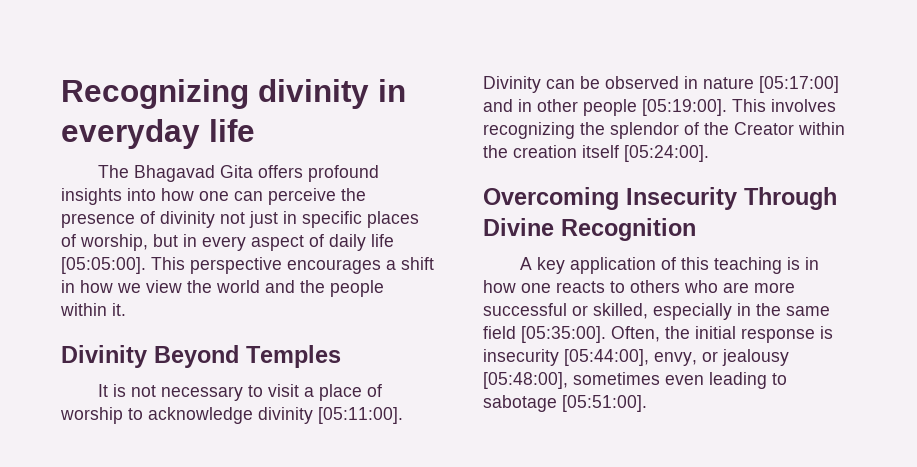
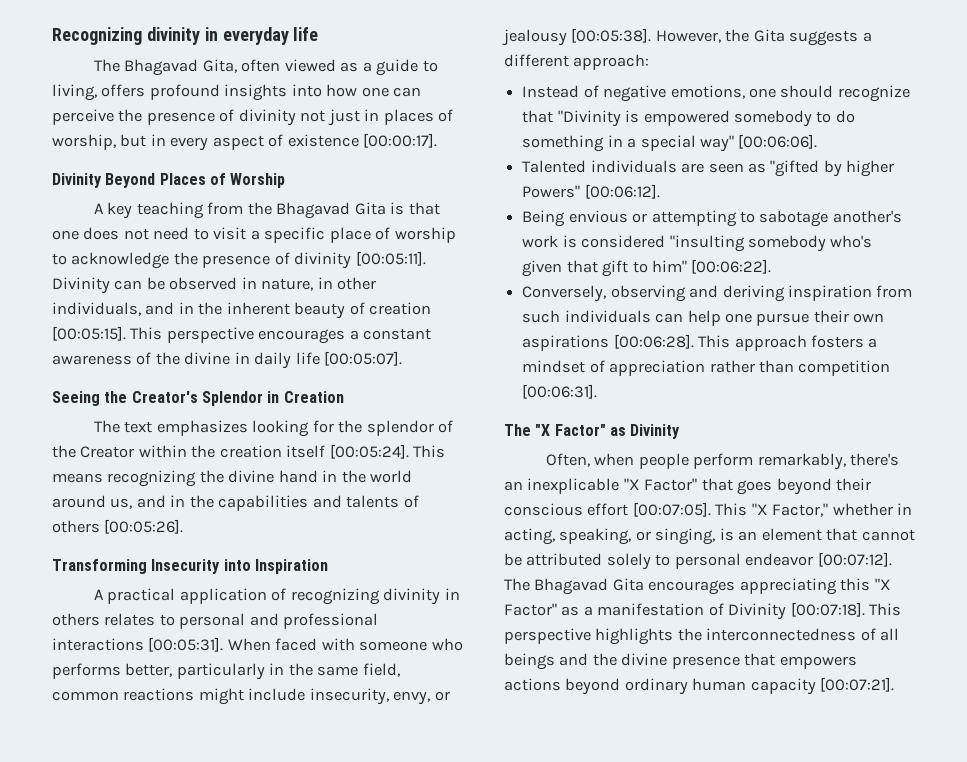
[220,165,254,178] Gita -> [202,59,438,76] [52,84,97,101] Gita, often viewed as a guide to living,
[302,211,362,228] specific -> (380, 115) none
[329,234,394,251] [61,257,434,274] [61,280,384,297] [60,303,126,316] [61,345,341,368] [98,384,244,401] daily life [05:05:00]. This perspective encourages a shift in how we view the world and the people within it. // Divinity Beyond Temples // It is not necessary -> [287,133,438,148] [52,173,286,188] [94,202,440,219] [52,227,190,240] existence [00:00:17]. // Divinity Beyond Places of Worship // A key teaching from the Bhagavad Gita is that one does not need
(315, 392) none -> [264,227,326,243] specific
[258,407,403,424] divinity [05:11:00]. -> [173,251,426,269] the presence of divinity [00:05:11].
[703,76,839,93] [483,99,836,116] [483,122,575,139] nature [05:17:00] and in other people [05:19:00]. This involves recognizing -> [261,277,377,291] [52,302,432,319] [52,326,432,344] [52,351,403,369] [52,391,344,406] [94,420,334,437] nature, in other individuals, and in the inherent beauty of creation [00:05:15]. This perspective encourages a constant awareness of the divine in daily life [00:05:07]. // Seeing the Creator's Splendor in Creation // The text emphasizes looking for
[624,145,709,162] [483,187,837,210] [483,218,696,241] [520,257,566,274] [05:24:00]. // Overcoming Insecurity Through Divine Recognition // A key -> [329,444,446,459] [52,470,413,487] [52,495,419,511] [52,519,184,534] [52,559,328,574] [94,588,176,604] [00:05:24]. This means recognizing the divine hand in the world around us, and in the capabilities and talents of others [00:05:26]. // Transforming Insecurity into Inspiration // A practical
[681,257,820,274] [483,280,795,293] [483,303,830,320] [483,326,833,343] [483,349,789,366] [483,372,787,389] [483,395,647,412] this teaching is in how one reacts to others who are more successful or skilled, especially in the same field [05:35:00]. Often, the initial response is insecurity [05:44:00], envy, or jealousy [05:48:00], sometimes even leading to sabotage [05:51:00]. -> [290,588,460,605] [52,613,379,629] [52,637,463,652] [52,663,400,680] [52,688,450,705] [502,28,872,46] [504,54,650,70] [522,85,910,102] [522,110,855,127] [522,134,818,152] [522,160,895,177] [522,184,660,199] [522,210,902,227] [522,235,873,252] [522,259,772,277] [522,285,913,302] [522,310,885,326] [522,334,878,351] [522,360,891,376] [522,384,598,399] [504,424,681,439] [546,453,900,470] [504,478,872,495] [504,502,913,517] [504,528,915,545] [504,552,892,570] [504,578,891,595] [504,602,902,620] [504,628,900,645] [504,653,857,670] [504,677,895,695] recognizing divinity in others relates to personal and professional interactions [00:05:31]. When faced with someone who performs better, particularly in the same field, common reactions might include insecurity, envy, or jealousy [00:05:38]. However, the Gita suggests a different approach: // Instead of negative emotions, one should recognize that "Divinity is empowered somebody to do something in a special way" [00:06:06]. // Talented individuals are seen as "gifted by higher Powers" [00:06:12]. // Being envious or attempting to sabotage another's work is considered "insulting somebody who's given that gift to him" [00:06:22]. // Conversely, observing and deriving inspiration from such individuals can help one pursue their own aspirations [00:06:28]. This approach fosters a mindset of appreciation rather than competition [00:06:31]. // The "X Factor" as Divinity // Often, when people perform remarkably, there's an inexplicable "X Factor" that goes beyond their conscious effort [00:07:05]. This "X Factor," whether in acting, speaking, or singing, is an element that cannot be attributed solely to personal endeavor [00:07:12]. The Bhagavad Gita encourages appreciating this "X Factor" as a manifestation of Divinity [00:07:18]. This perspective highlights the interconnectedness of all beings and the divine presence that empowers actions beyond ordinary human capacity [00:07:21].

